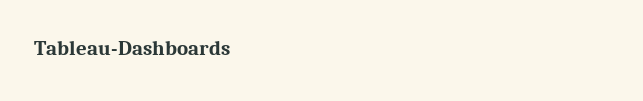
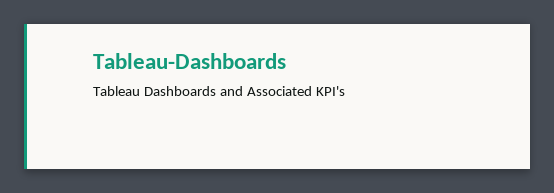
(230, 47) none -> [93,86,345,96] // Tableau Dashboards and Associated KPI's

